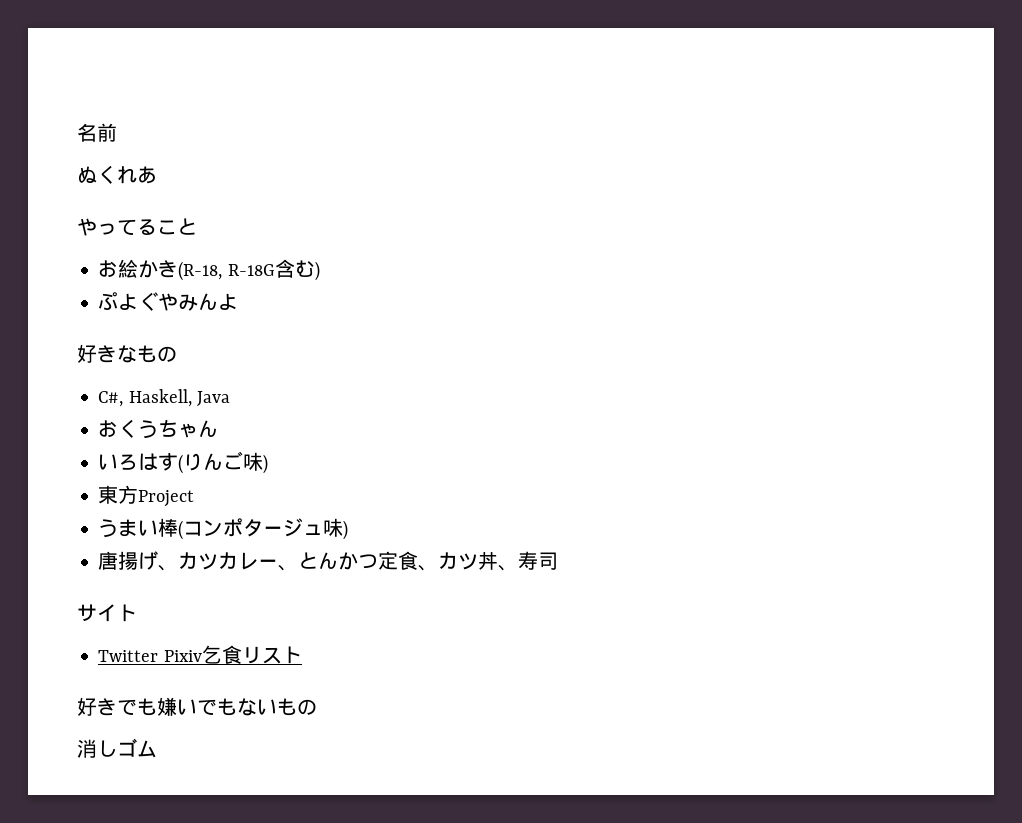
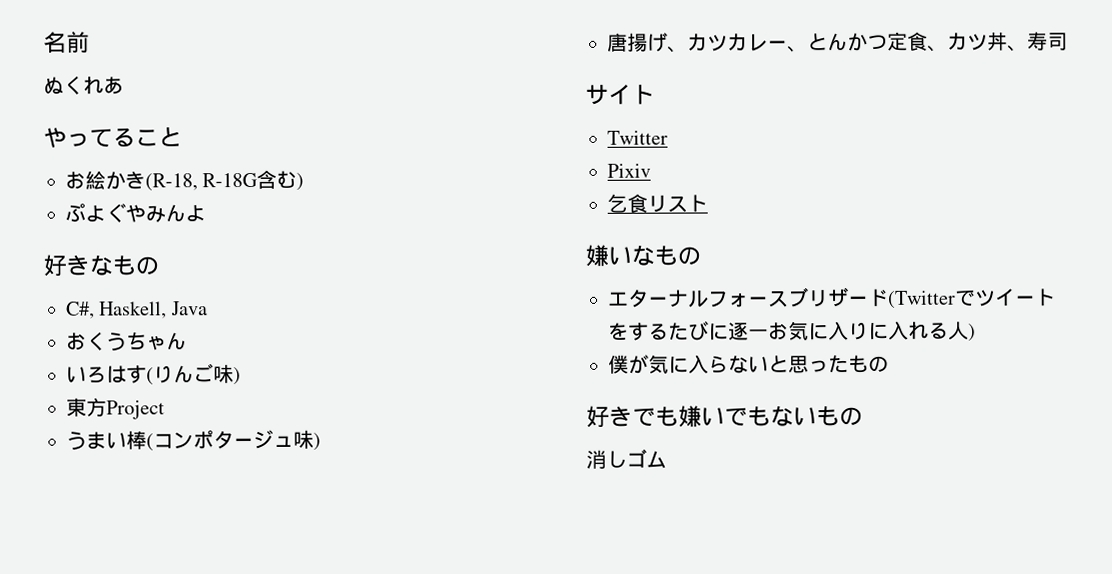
(159, 656) none -> (668, 137) //
(202, 656) none -> (651, 170) //
(302, 655) none -> [585,244,701,267] [608,287,1056,309] [608,320,976,342] [608,354,889,374] // 嫌いなもの // エターナルフォースブリザード(Twitterでツイートをするたびに逐一お気に入りに入れる人) // 僕が気に入らないと思ったもの

